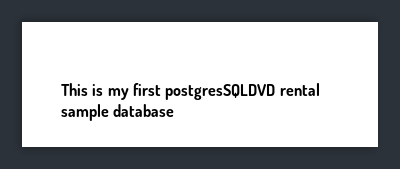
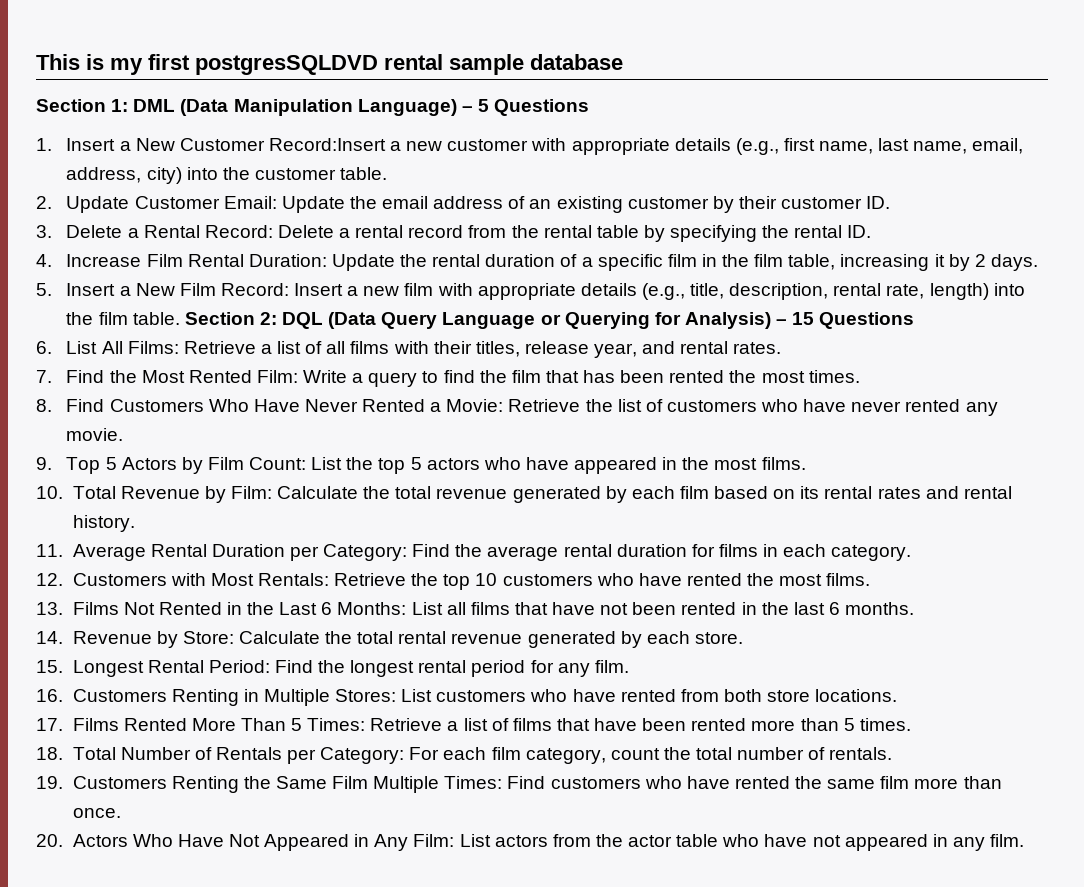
(175, 110) none -> [36,99,590,116] [36,138,1024,155] [66,167,388,184] [36,196,891,213] [36,225,872,242] [36,254,1038,271] [36,283,1025,300] [66,312,915,329] [36,341,782,358] [36,370,860,387] [36,399,998,416] [66,428,124,441] [36,457,806,474] [36,486,1012,503] [72,515,135,532] [36,544,912,561] [36,573,871,590] [36,602,915,615] [36,631,743,648] [36,660,629,677] [36,689,898,706] [36,718,911,731] [36,747,893,764] [36,776,1002,793] [72,808,121,818] [36,834,1025,851] // Section 1: DML (Data Manipulation Language) – 5 Questions // 1. Insert a New Customer Record:Insert a new customer with appropriate details (e.g., first name, last name, email, address, city) into the customer table. // 2. Update Customer Email: Update the email address of an existing customer by their customer ID. // 3. Delete a Rental Record: Delete a rental record from the rental table by specifying the rental ID. // 4. Increase Film Rental Duration: Update the rental duration of a specific film in the film table, increasing it by 2 days. // 5. Insert a New Film Record: Insert a new film with appropriate details (e.g., title, description, rental rate, length) into the film table. Section 2: DQL (Data Query Language or Querying for Analysis) – 15 Questions // 6. List All Films: Retrieve a list of all films with their titles, release year, and rental rates. // 7. Find the Most Rented Film: Write a query to find the film that has been rented the most times. // 8. Find Customers Who Have Never Rented a Movie: Retrieve the list of customers who have never rented any movie. // 9. Top 5 Actors by Film Count: List the top 5 actors who have appeared in the most films. // 10. Total Revenue by Film: Calculate the total revenue generated by each film based on its rental rates and rental history. // 11. Average Rental Duration per Category: Find the average rental duration for films in each category. // 12. Customers with Most Rentals: Retrieve the top 10 customers who have rented the most films. // 13. Films Not Rented in the Last 6 Months: List all films that have not been rented in the last 6 months. // 14. Revenue by Store: Calculate the total rental revenue generated by each store. // 15. Longest Rental Period: Find the longest rental period for any film. // 16. Customers Renting in Multiple Stores: List customers who have rented from both store locations. // 17. Films Rented More Than 5 Times: Retrieve a list of films that have been rented more than 5 times. // 18. Total Number of Rentals per Category: For each film category, count the total number of rentals. // 19. Customers Renting the Same Film Multiple Times: Find customers who have rented the same film more than once. // 20. Actors Who Have Not Appeared in Any Film: List actors from the actor table who have not appeared in any film.

